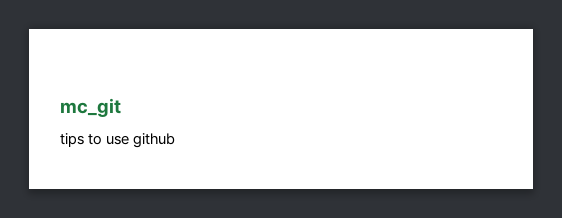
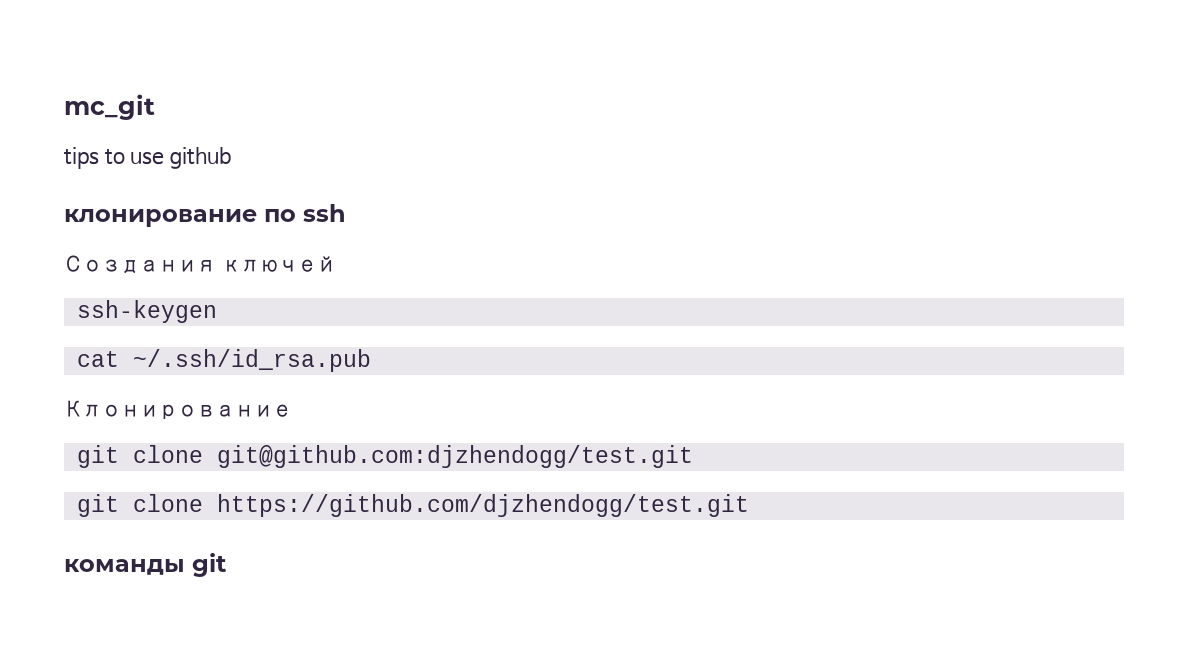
(176, 140) none -> [64,204,346,227] [64,255,336,274] [76,300,217,323] [76,349,371,372] [64,400,292,419] [76,445,693,468] [76,494,749,517] [64,553,227,577] // клонирование по ssh // Создания ключей // ssh-keygen // cat ~/.ssh/id_rsa.pub // Клонирование // git clone git@github.com:djzhendogg/test.git // git clone https://github.com/djzhendogg/test.git // команды git

